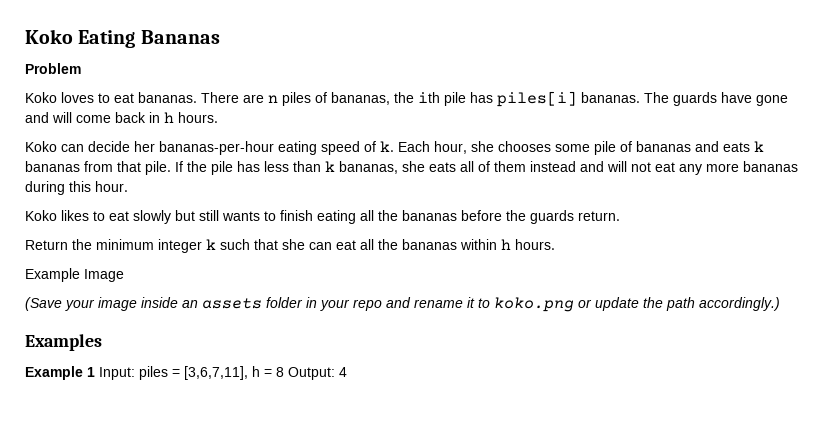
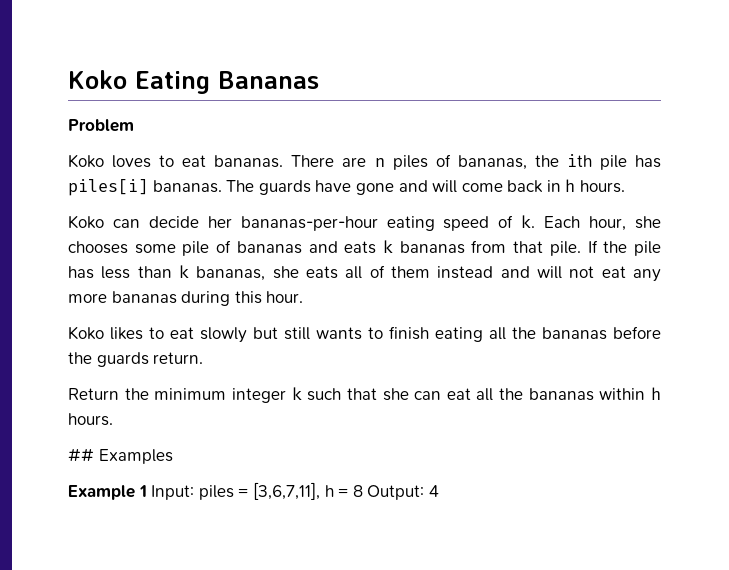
[25,268,124,282] [25,297,780,312] Example Image // (Save your image inside an assets folder in your repo and rename it to koko.png or update the path accordingly.) // -> [68,448,94,462] ##

